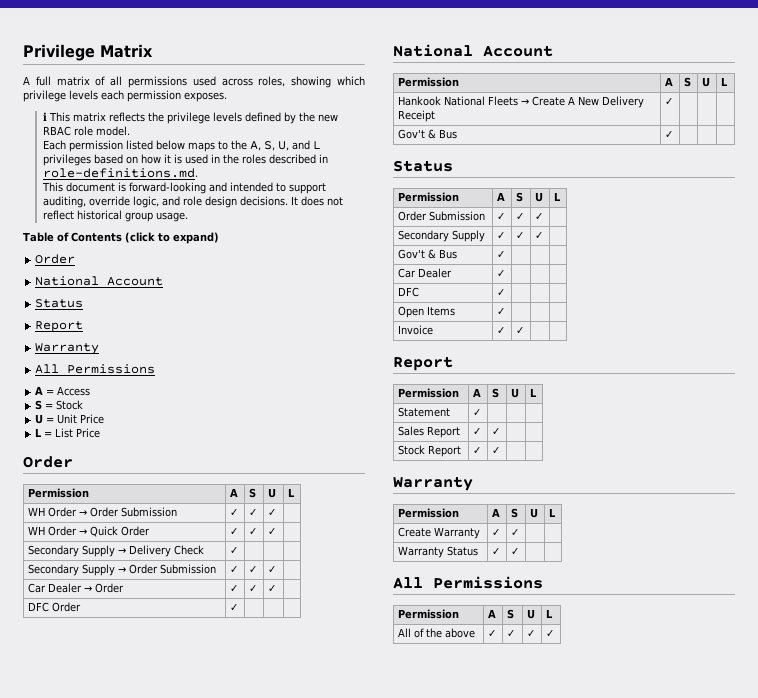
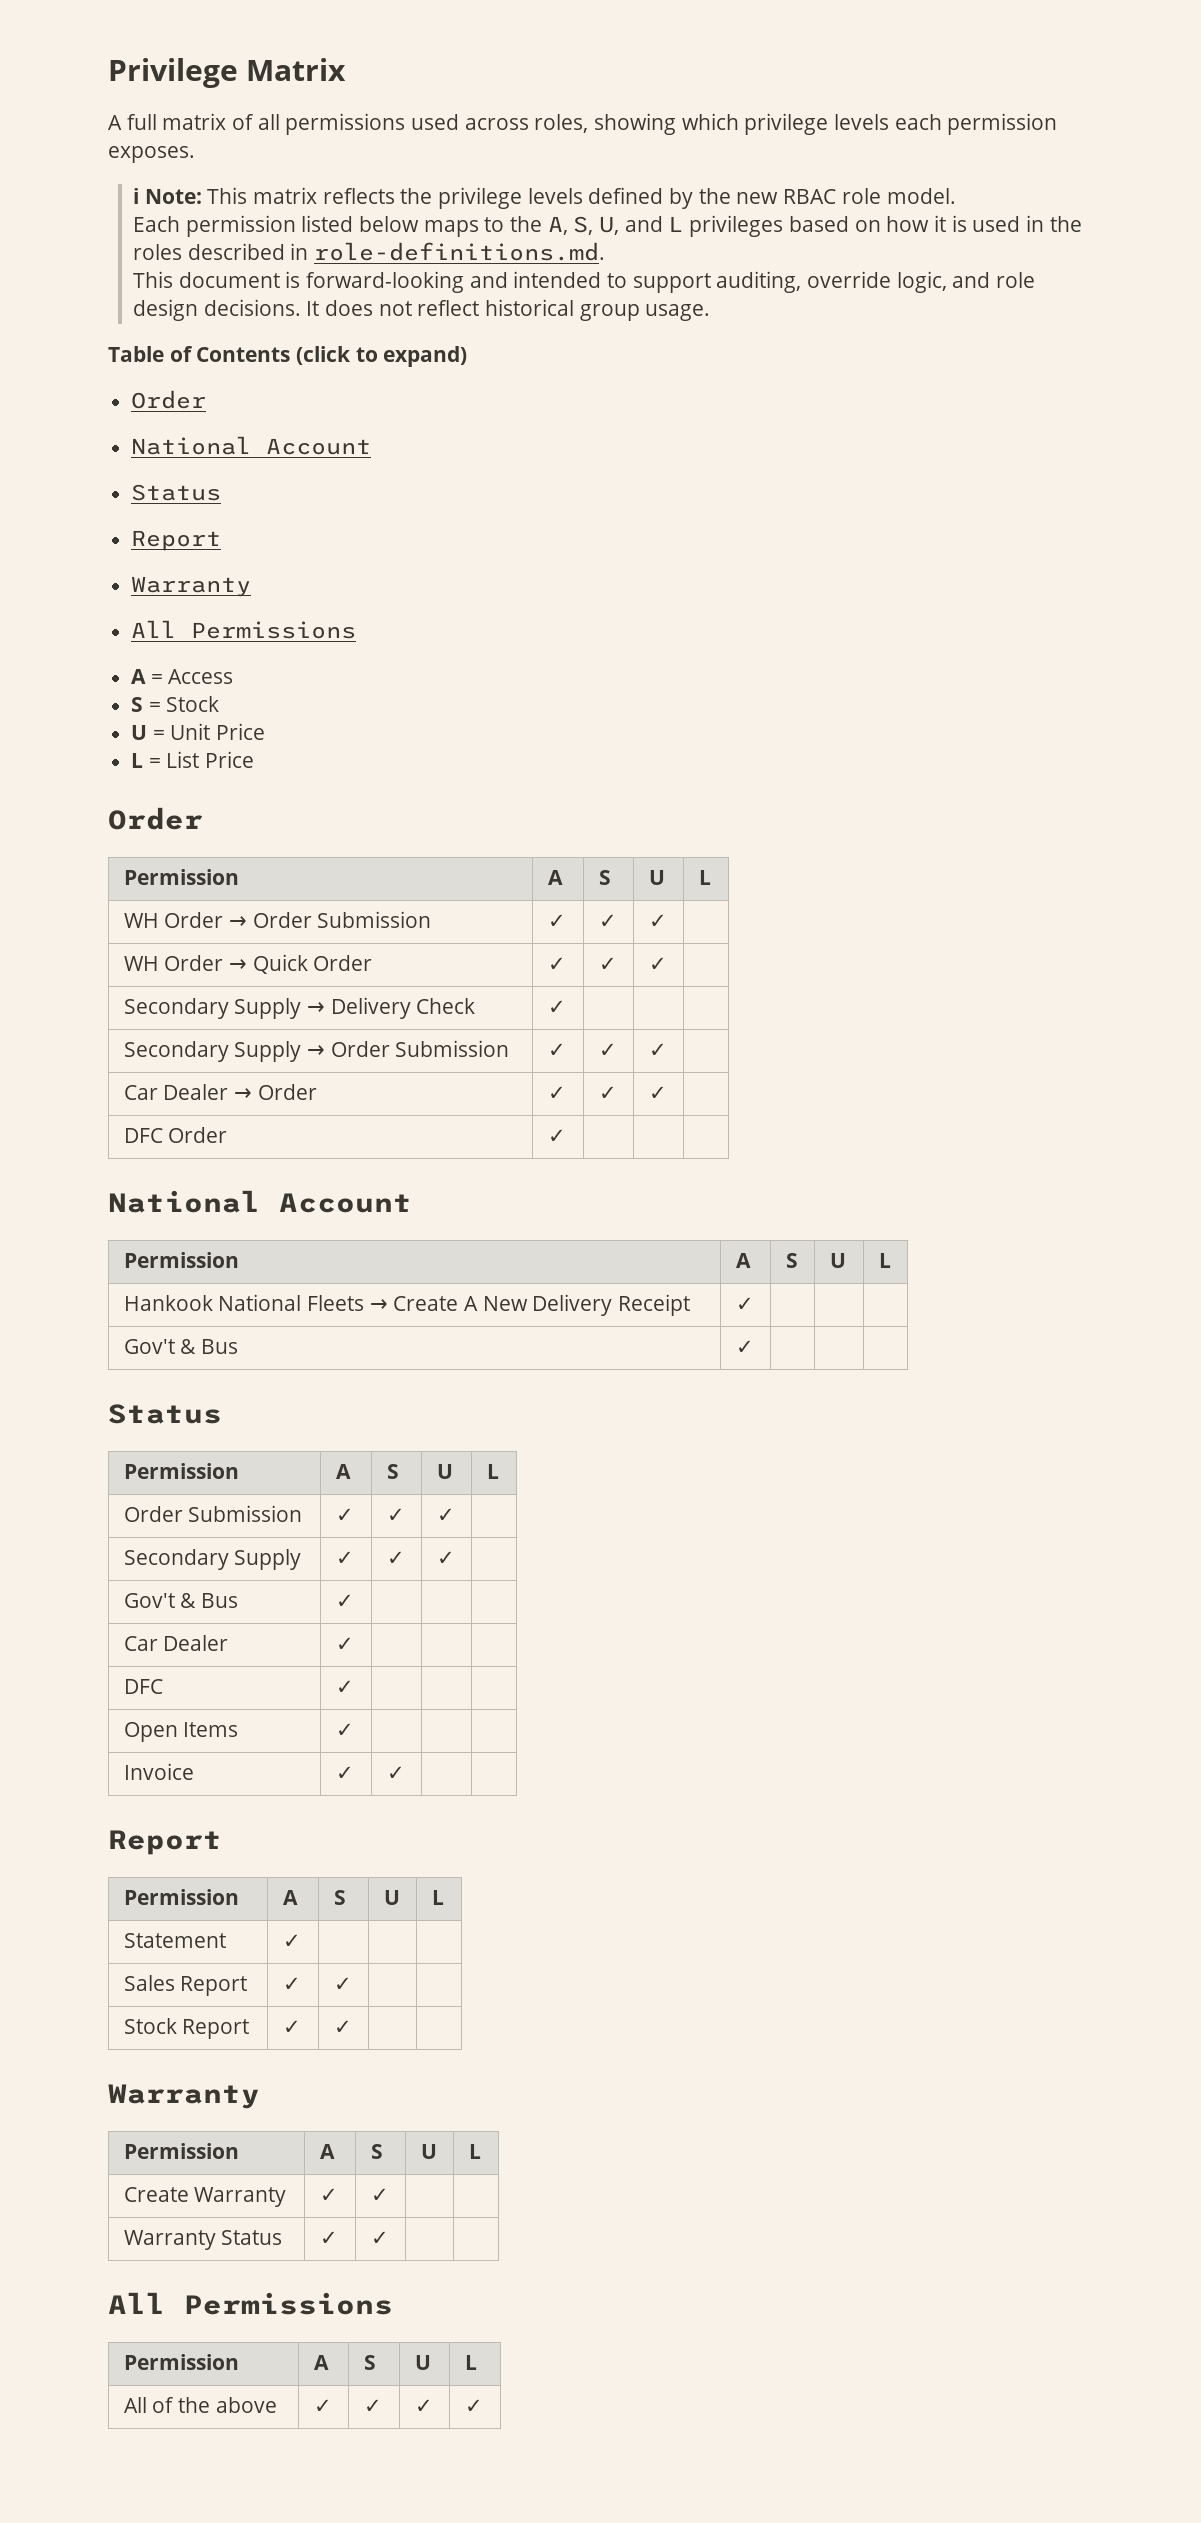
(47, 116) none -> [144,189,202,204] Note:

